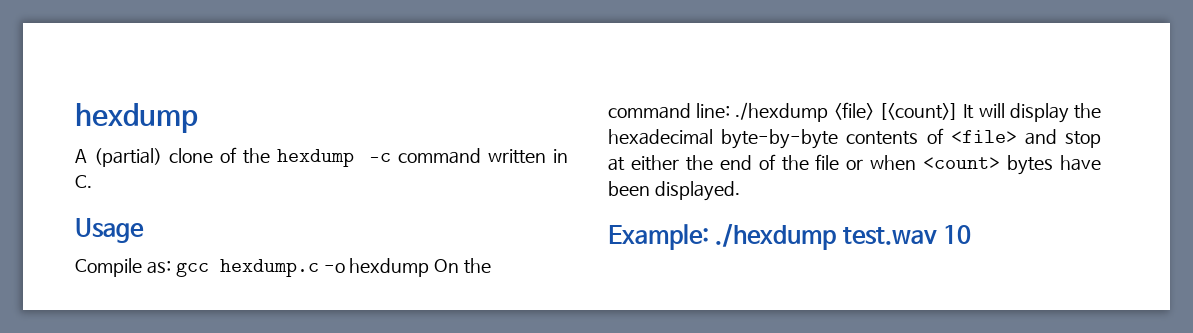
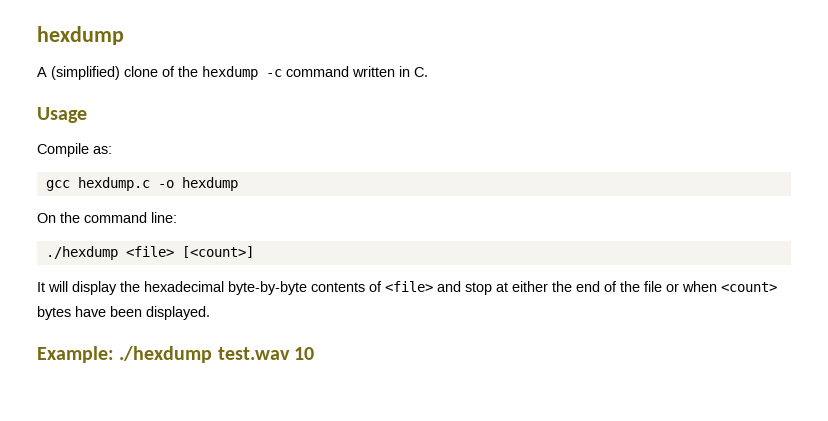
[93,148,162,167] (partial) -> [51,66,120,80] (simplified)
(171, 267) none -> (112, 150) //
(430, 267) none -> (238, 184) //
(731, 110) none -> (177, 217) //
(958, 111) none -> (254, 252) //

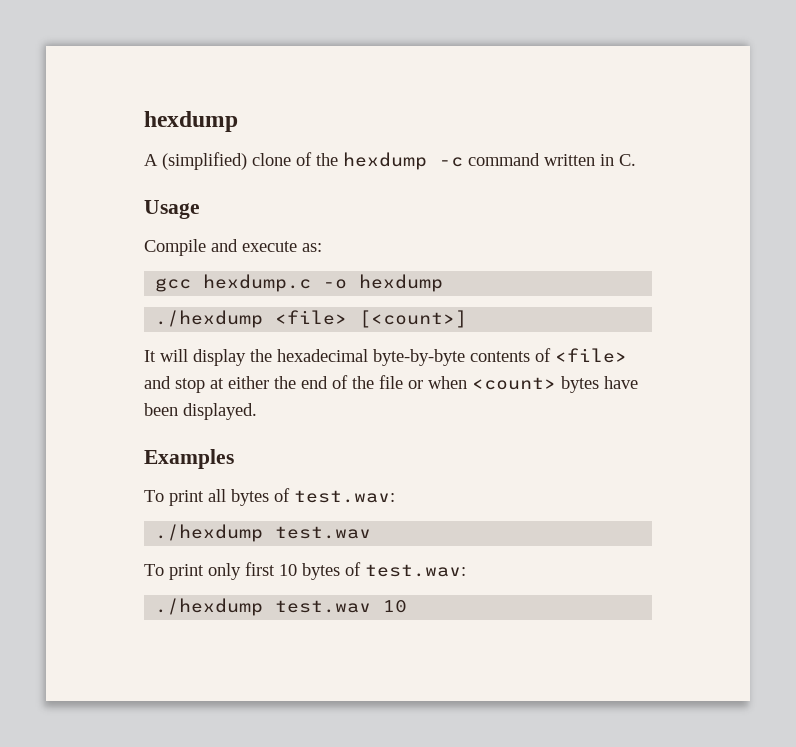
(89, 150) none -> [211,239,297,252] and execute
[37,212,177,223] // On the command line: -> (444, 283) none
[37,346,114,363] Example: -> [144,449,234,469] [144,488,395,506] [155,524,372,542] [144,562,466,580] Examples // To print all bytes of test.wav: // ./hexdump test.wav // To print only first 10 bytes of test.wav: //

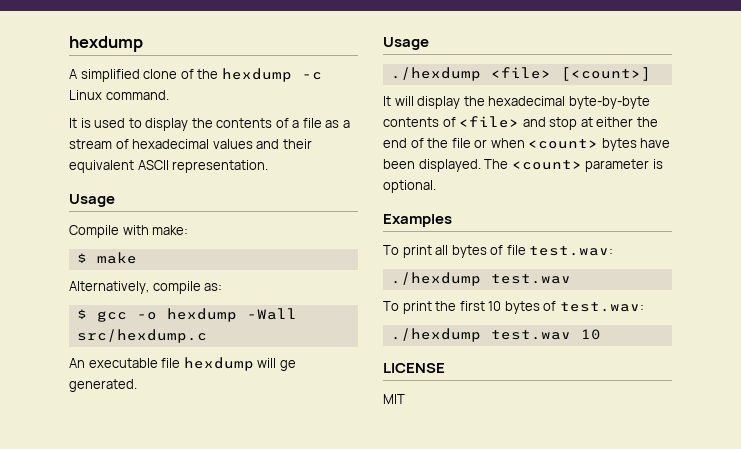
[162,152,247,170] (simplified) -> [80,69,140,82] simplified
[468,153,636,166] [144,200,200,219] [144,239,297,256] command written in C. // Usage // Compile and execute -> [69,90,169,100] [69,118,350,131] [69,139,312,149] [69,160,269,173] [69,194,115,207] [69,225,189,238] [76,252,137,264] [69,281,201,294] Linux command. // It is used to display the contents of a file as a stream of hexadecimal values and their equivalent ASCII representation. // Usage // Compile with make: // $ make // Alternatively, compile
[155,274,312,292] gcc hexdump.c -> [76,309,127,322] $ gcc
(444, 283) none -> [246,308,297,320] [76,329,207,343] [69,357,296,371] [69,379,137,392] [383,37,429,50] -Wall src/hexdump.c // An executable file hexdump will ge generated. // Usage
(257, 411) none -> [484,159,663,172] [383,180,436,193] The <count> parameter is optional.
(290, 495) none -> [506,245,526,255] file
[208,563,241,580] only -> [435,301,457,311] the
(408, 606) none -> [383,363,445,373] [383,394,405,404] // LICENSE // MIT

